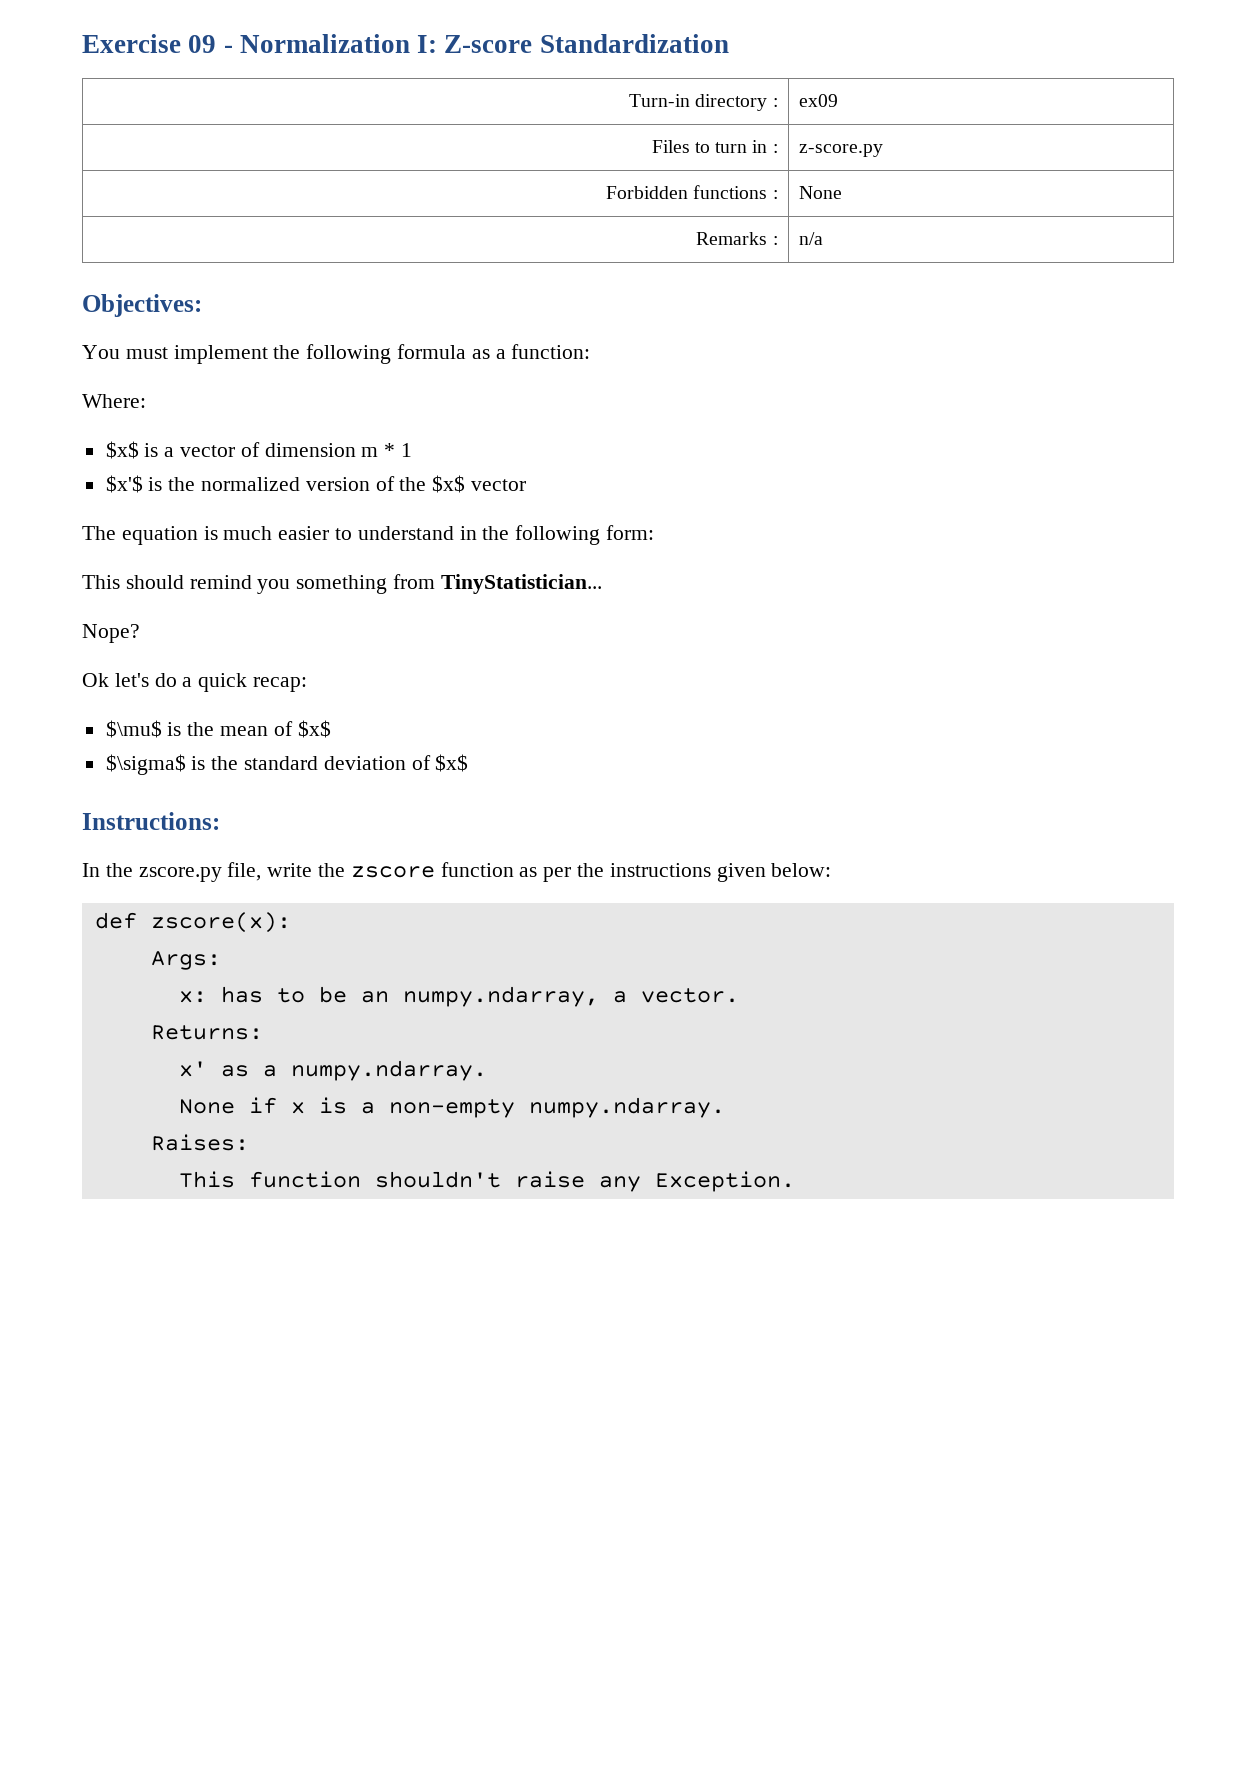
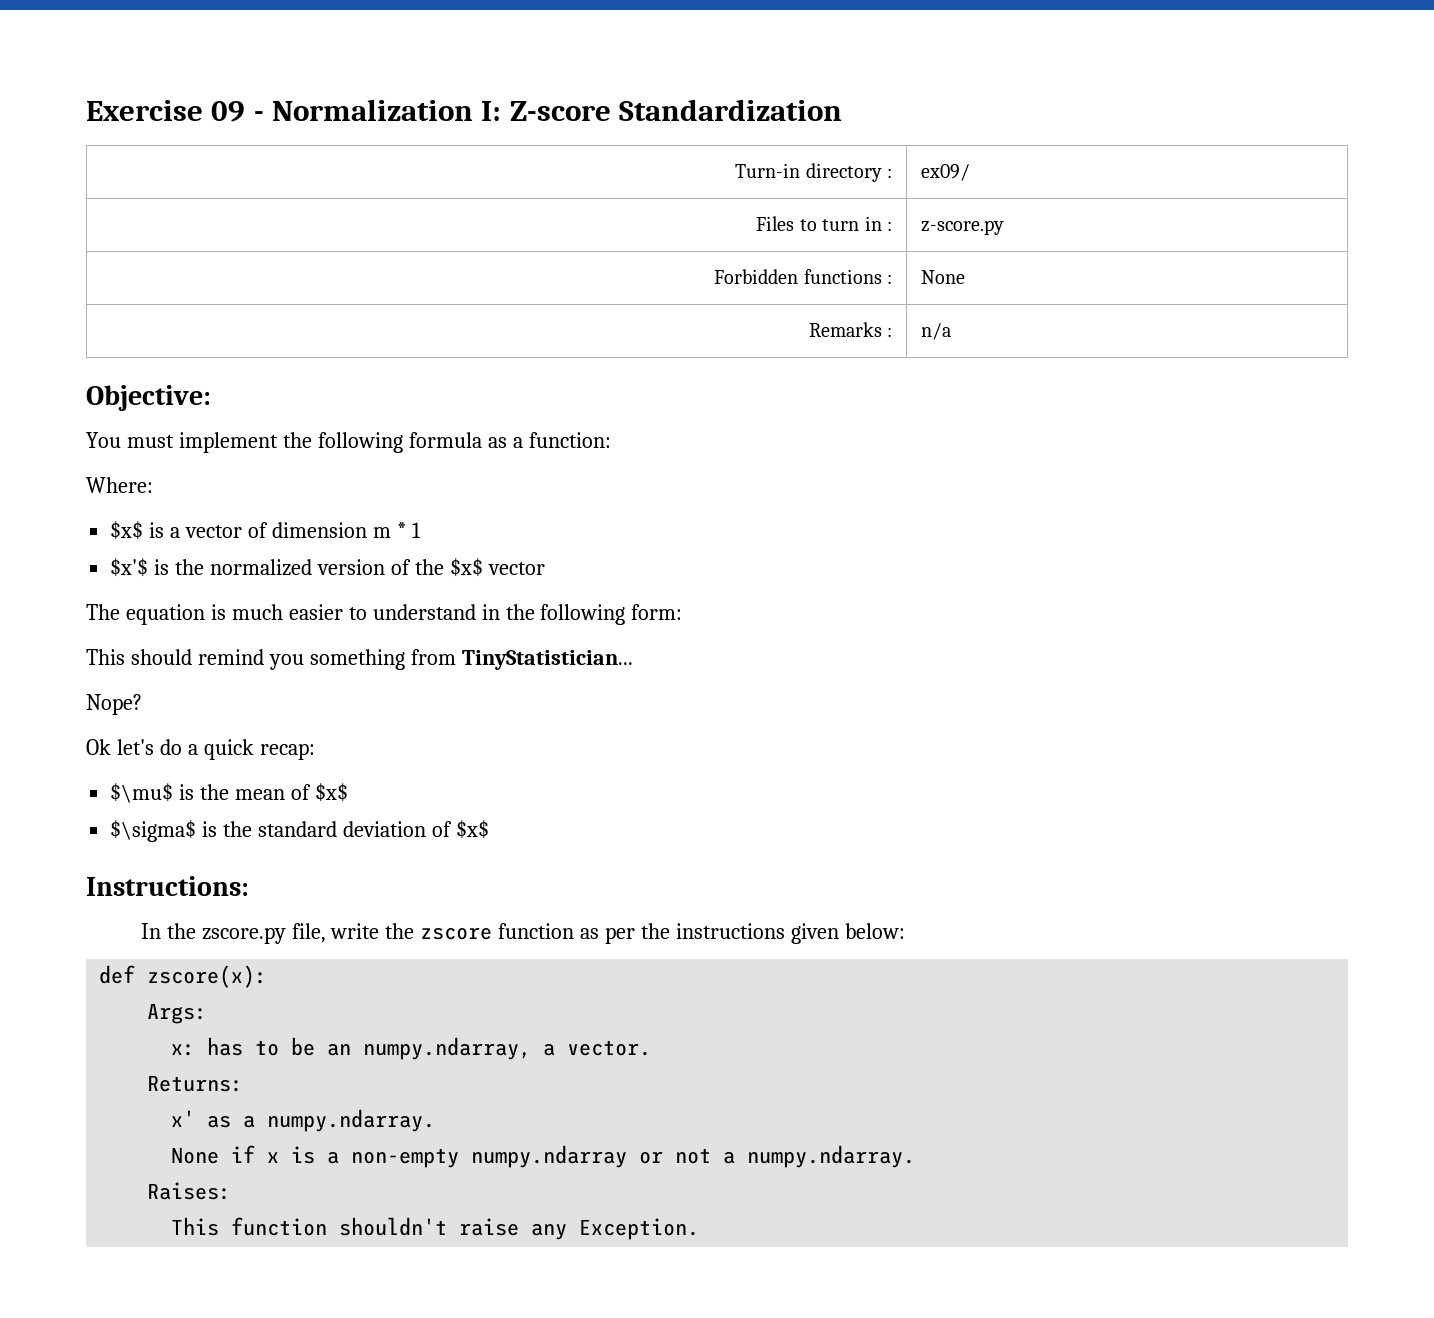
[799,94,839,107] ex09 -> [920,164,970,181] ex09/
[82,294,202,317] Objectives: -> [86,385,211,411] Objective:
(515, 1108) none -> [471,1145,736,1168] numpy.ndarray or not a

